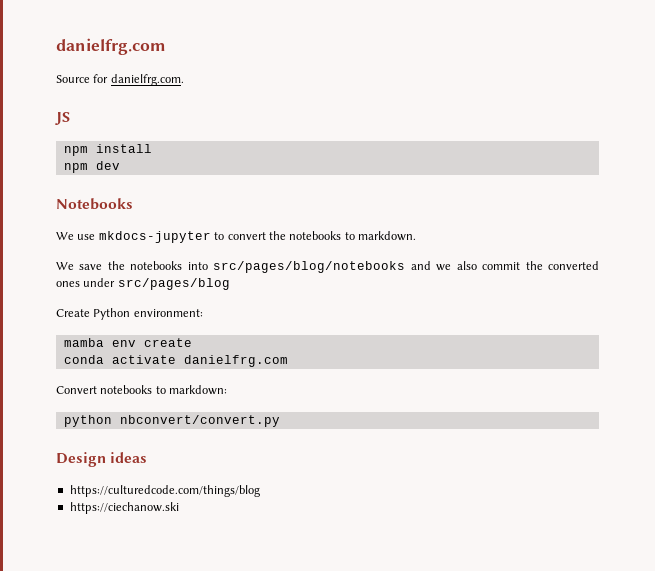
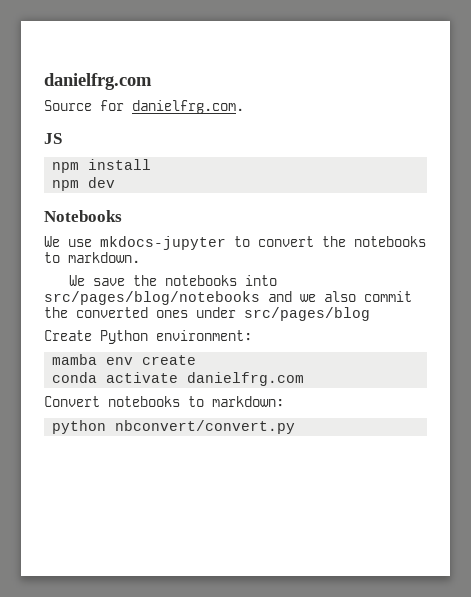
[56,452,148,467] [69,485,260,497] [69,502,179,514] // Design ideas // https://culturedcode.com/things/blog // https://ciechanow.ski -> (296, 427) none

